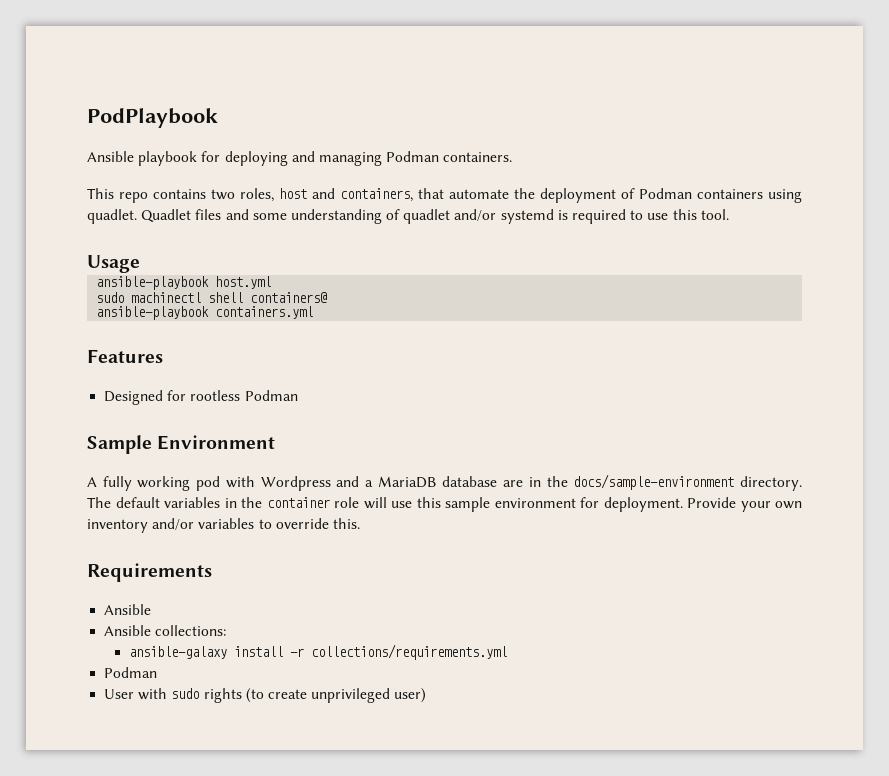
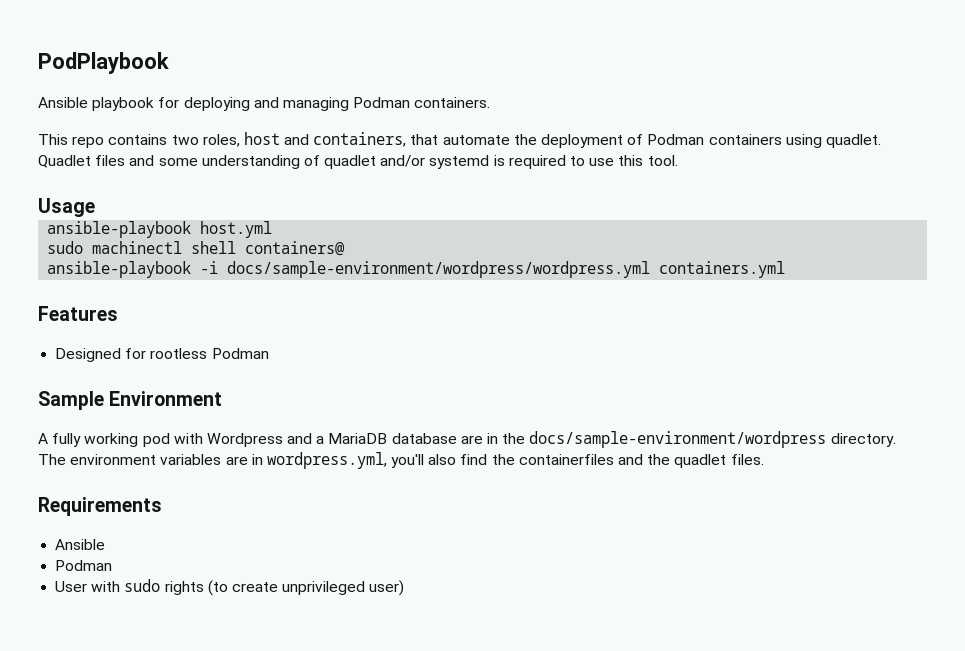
(210, 313) none -> [200,261,651,278] -i docs/sample-environment/wordpress/wordpress.yml
[573,474,735,490] docs/sample-environment -> [529,431,827,448] docs/sample-environment/wordpress
[115,497,802,512] [87,518,360,533] [87,563,212,582] [104,604,152,615] [104,625,227,636] [129,644,508,660] default variables in the container role will use this sample environment for deployment. Provide your own inventory and/or variables to override this. // Requirements // Ansible // Ansible collections: // ansible-galaxy install -r collections/requirements.yml -> [70,452,764,469] [38,497,162,516] [55,539,106,550] environment variables are in wordpress.yml, you'll also find the containerfiles and the quadlet files. // Requirements // Ansible

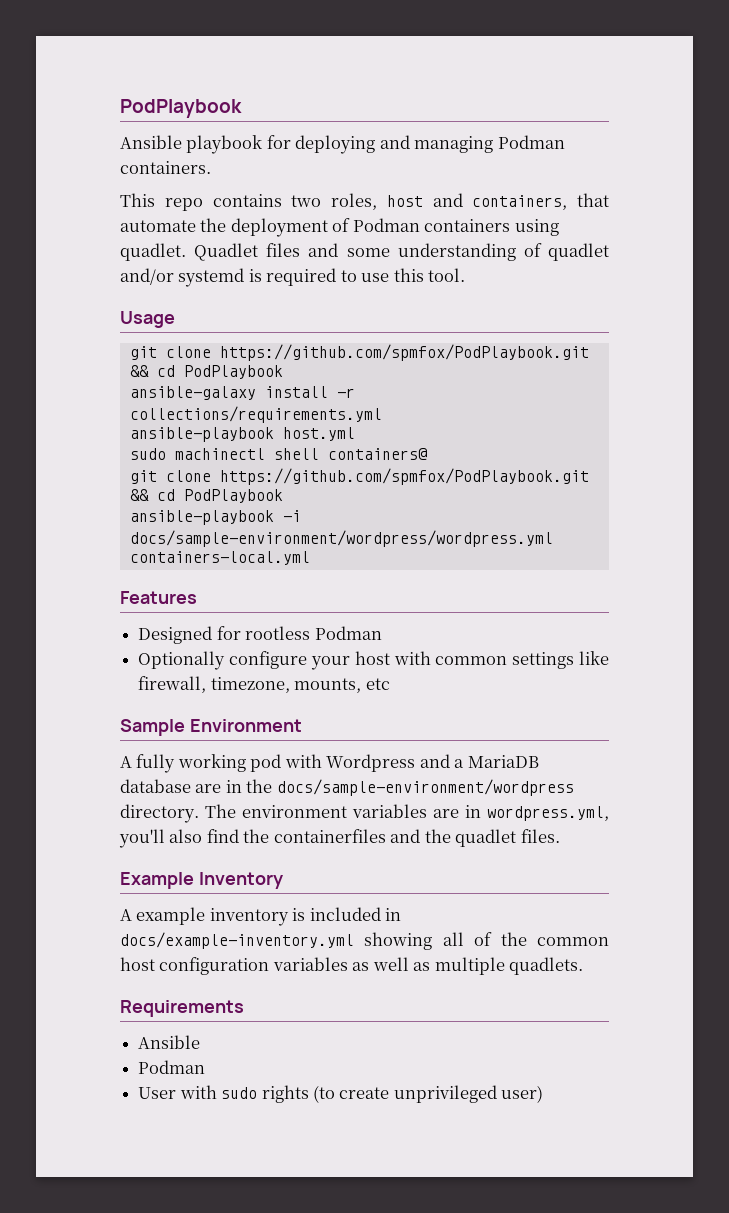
(95, 207) none -> [129,344,589,361] [129,365,283,379] [129,386,355,400] [129,406,382,423] // git clone https://github.com/spmfox/PodPlaybook.git && cd PodPlaybook // ansible-galaxy install -r collections/requirements.yml
(346, 248) none -> [129,468,589,485] [129,489,283,503] // git clone https://github.com/spmfox/PodPlaybook.git && cd PodPlaybook
[659,261,786,278] containers.yml -> [129,551,310,565] containers-local.yml
(269, 353) none -> [138,651,609,670] [138,676,390,693] // Optionally configure your host with common settings like firewall, timezone, mounts, etc
(764, 459) none -> [120,872,283,889] [120,907,402,926] [120,932,609,950] [120,957,584,975] // Example Inventory // A example inventory is included in docs/example-inventory.yml showing all of the common host configuration variables as well as multiple quadlets.

